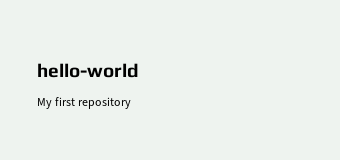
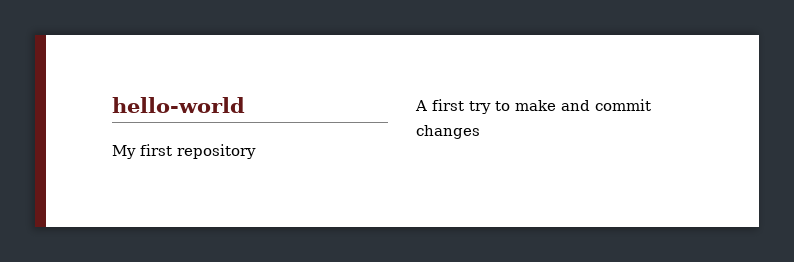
(132, 103) none -> [415,99,651,114] [416,125,480,139] // A first try to make and commit changes

